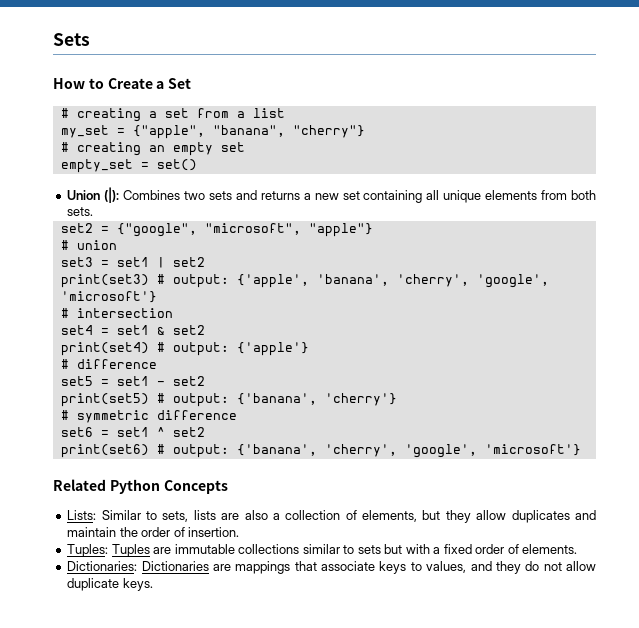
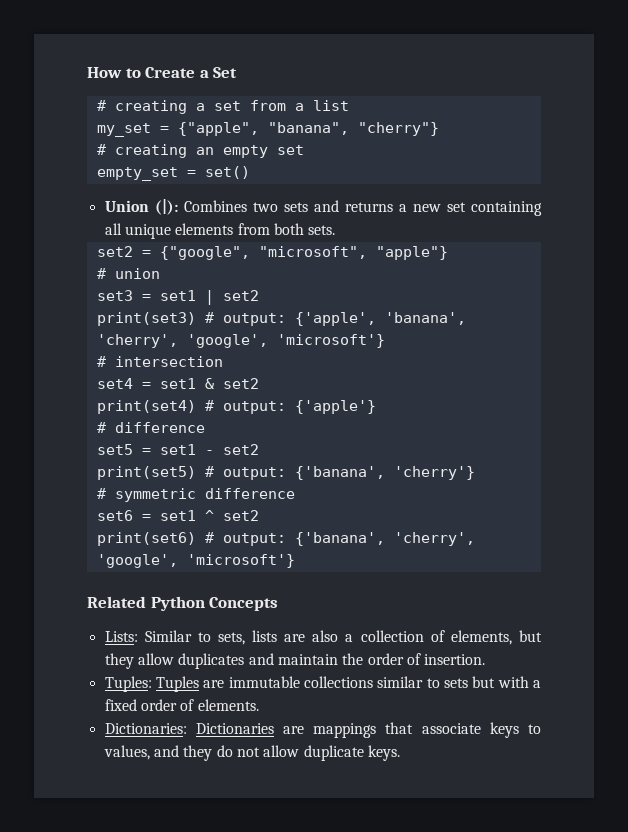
[53,33,90,46] Sets // -> (87, 72) none

